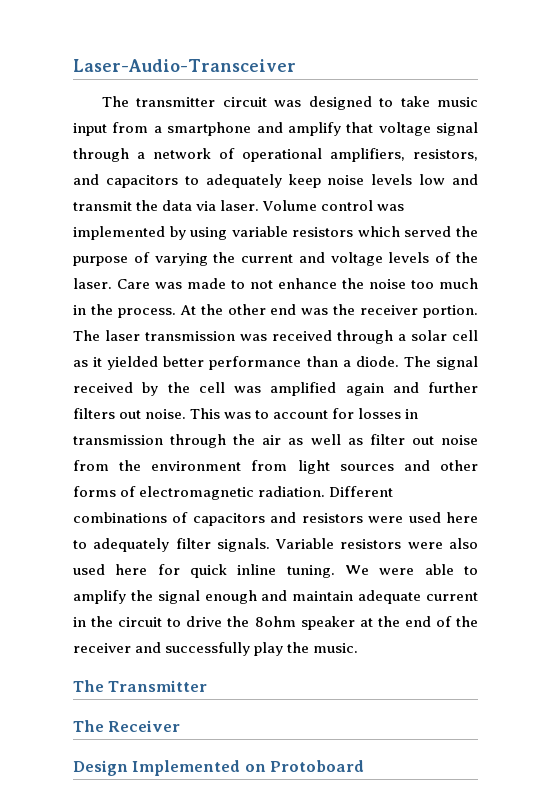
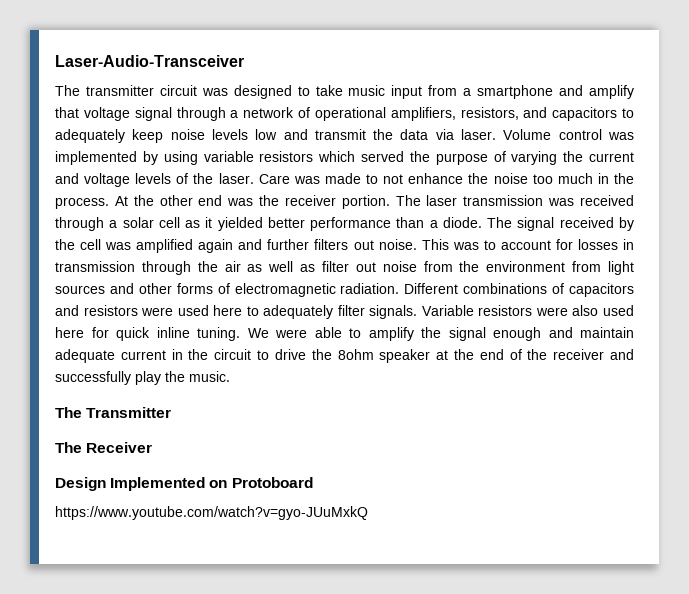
(365, 766) none -> [55,506,368,520] // https://www.youtube.com/watch?v=gyo-JUuMxkQ

